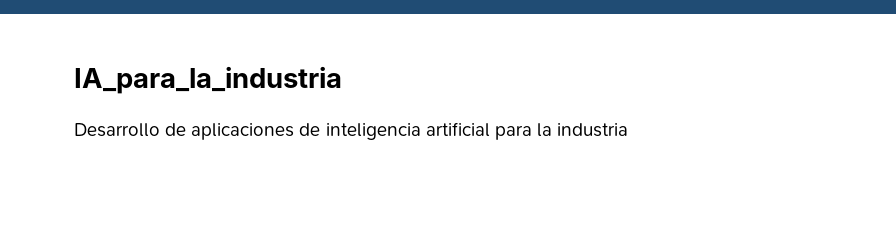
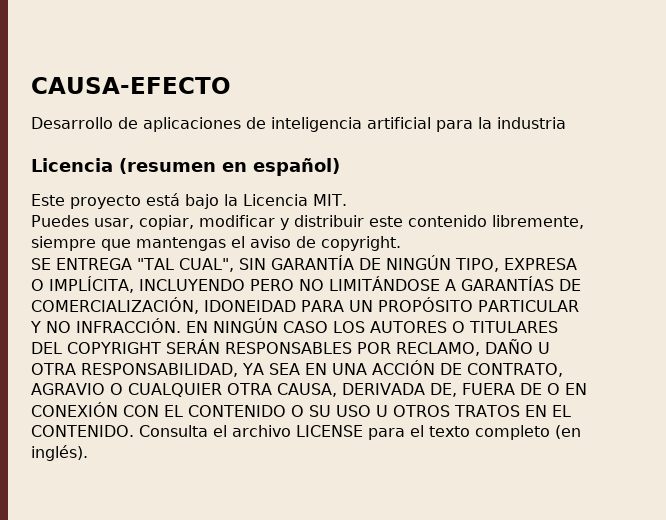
[74,66,342,94] IA_para_la_industria -> [31,77,231,94] CAUSA-EFECTO
(629, 130) none -> [31,158,340,176] [31,193,347,209] [31,215,584,230] [31,236,401,251] [31,255,577,272] [31,276,581,293] [31,297,579,314] [30,318,558,333] [31,339,550,356] [31,360,563,377] [31,383,587,397] [31,402,571,417] [31,425,581,440] [31,445,88,461] // Licencia (resumen en español) // Este proyecto está bajo la Licencia MIT. // Puedes usar, copiar, modificar y distribuir este contenido libremente, siempre que mantengas el aviso de copyright. // SE ENTREGA "TAL CUAL", SIN GARANTÍA DE NINGÚN TIPO, EXPRESA O IMPLÍCITA, INCLUYENDO PERO NO LIMITÁNDOSE A GARANTÍAS DE COMERCIALIZACIÓN, IDONEIDAD PARA UN PROPÓSITO PARTICULAR Y NO INFRACCIÓN. EN NINGÚN CASO LOS AUTORES O TITULARES DEL COPYRIGHT SERÁN RESPONSABLES POR RECLAMO, DAÑO U OTRA RESPONSABILIDAD, YA SEA EN UNA ACCIÓN DE CONTRATO, AGRAVIO O CUALQUIER OTRA CAUSA, DERIVADA DE, FUERA DE O EN CONEXIÓN CON EL CONTENIDO O SU USO U OTROS TRATOS EN EL CONTENIDO. Consulta el archivo LICENSE para el texto completo (en inglés).

